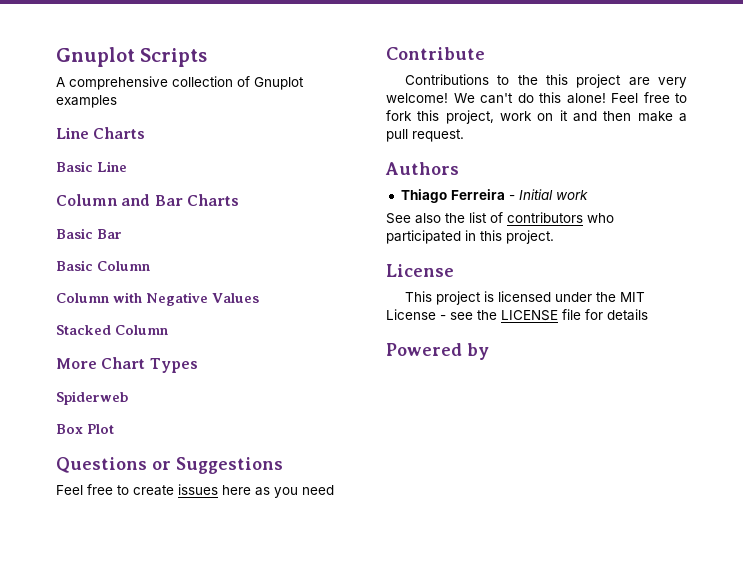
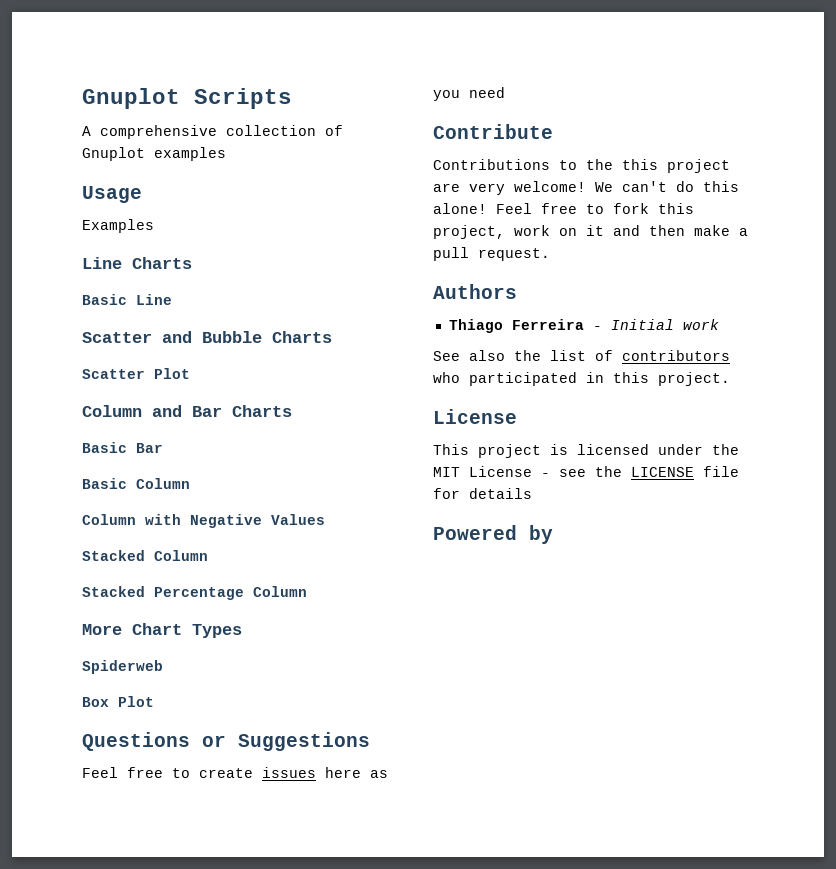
(117, 101) none -> [82,186,142,203] [82,219,154,233] // Usage // Examples
(127, 166) none -> [82,331,332,343] [82,368,190,379] // Scatter and Bubble Charts // Scatter Plot
(168, 330) none -> [82,586,307,600] // Stacked Percentage Column

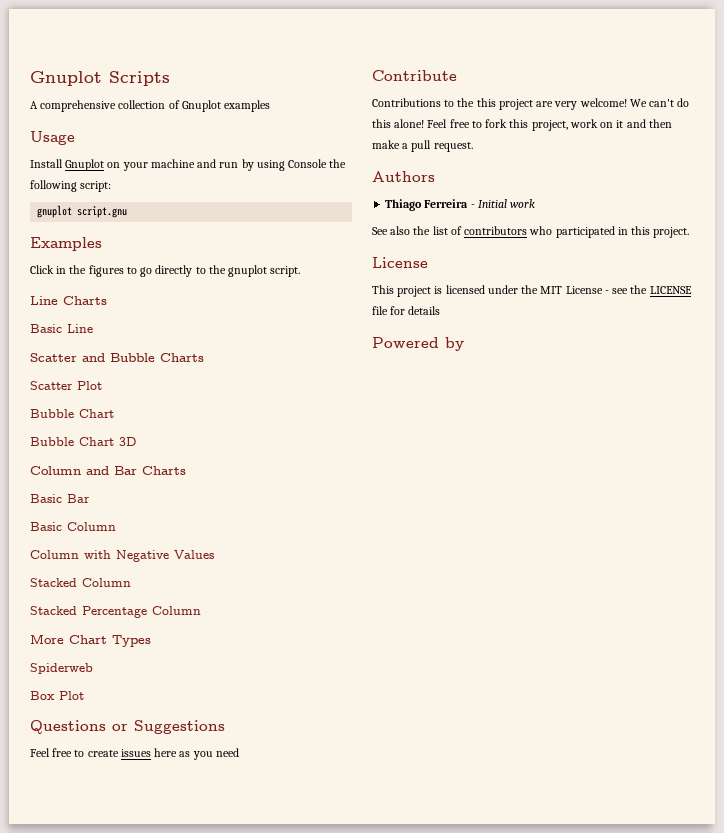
[82,219,154,233] Examples -> [30,159,347,171] [30,180,112,192] [37,205,128,218] [30,237,102,251] [30,265,301,277] Install Gnuplot on your machine and run by using Console the following script: // gnuplot script.gnu // Examples // Click in the figures to go directly to the gnuplot script.
(190, 373) none -> [30,409,114,418] [30,437,136,446] // Bubble Chart // Bubble Chart 3D

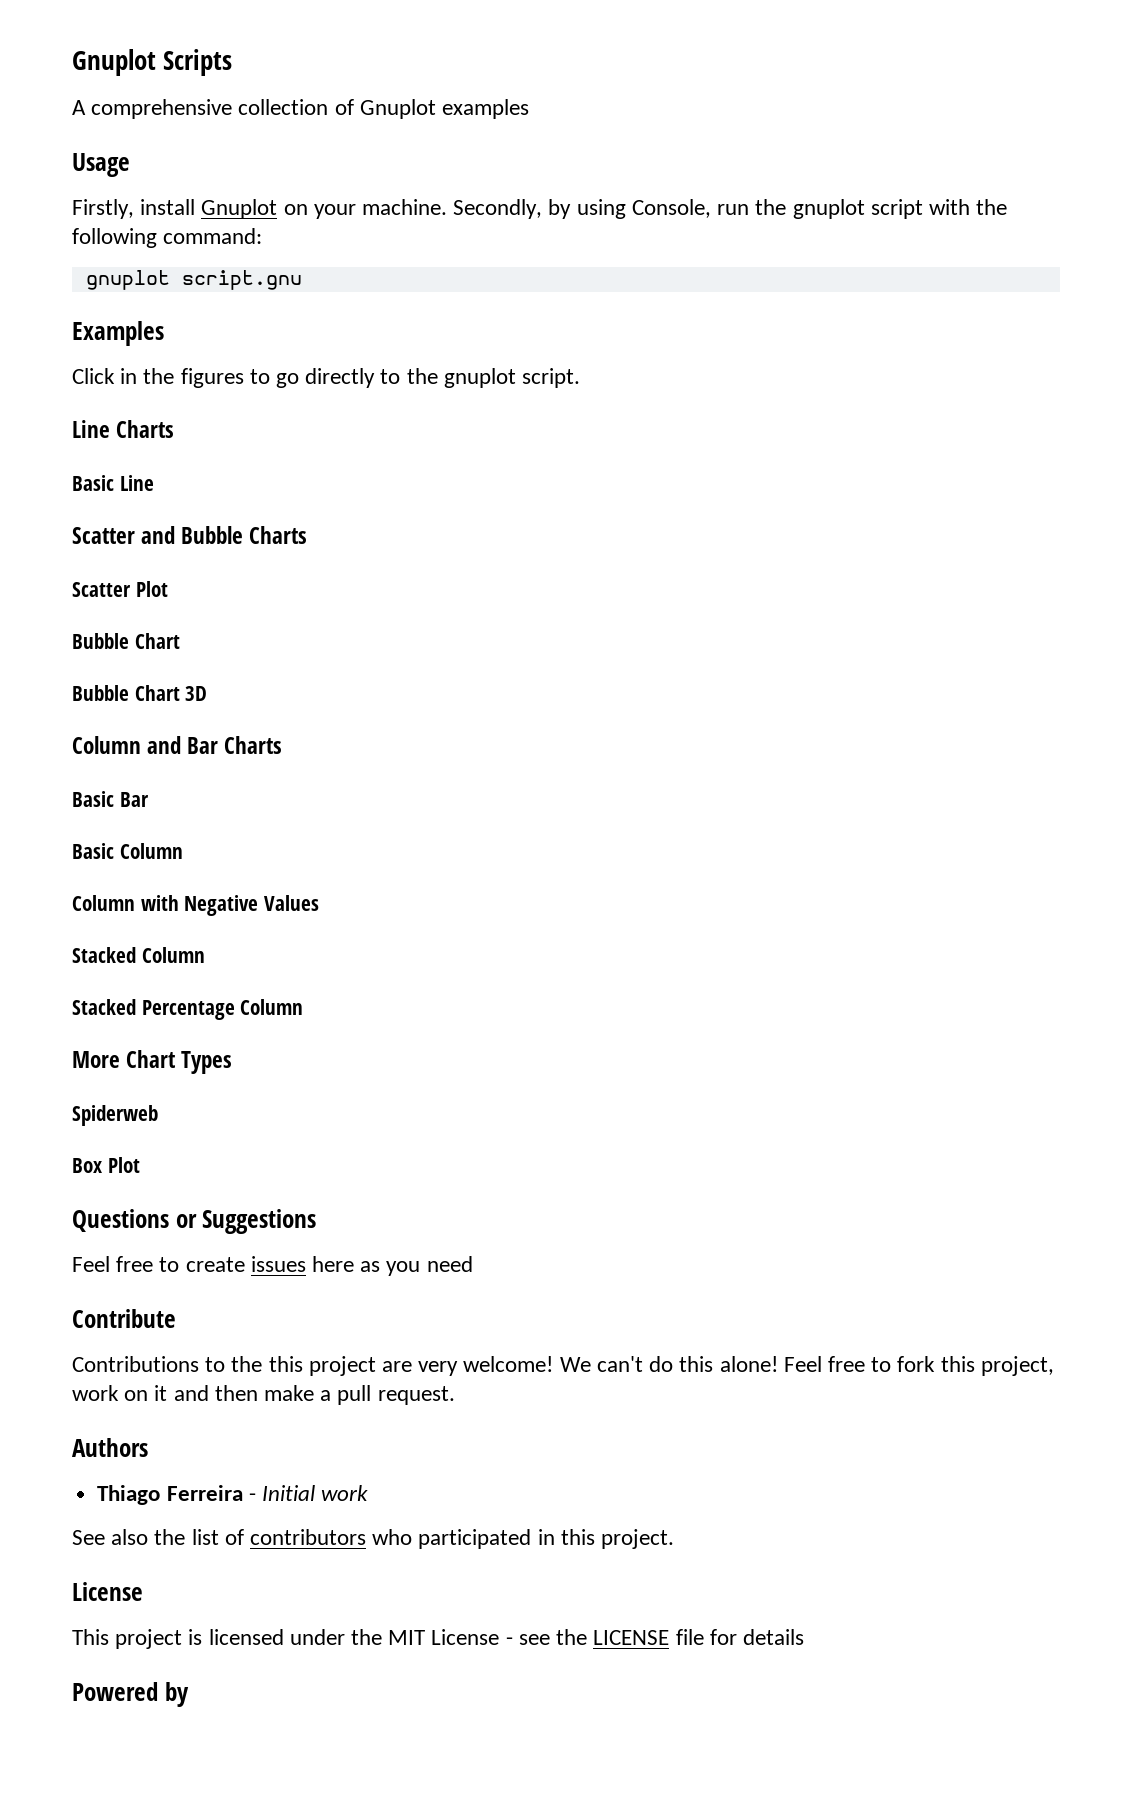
[30,159,63,168] Install -> [72,199,196,219] Firstly, install
[150,159,328,171] machine and run by using Console -> [362,199,970,219] machine. Secondly, by using Console, run the gnuplot script with
[80,181,112,192] script: -> [163,228,263,244] command:

